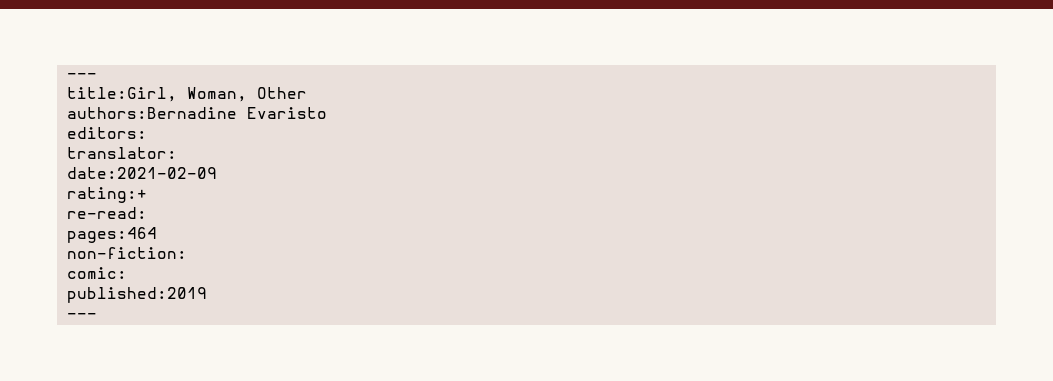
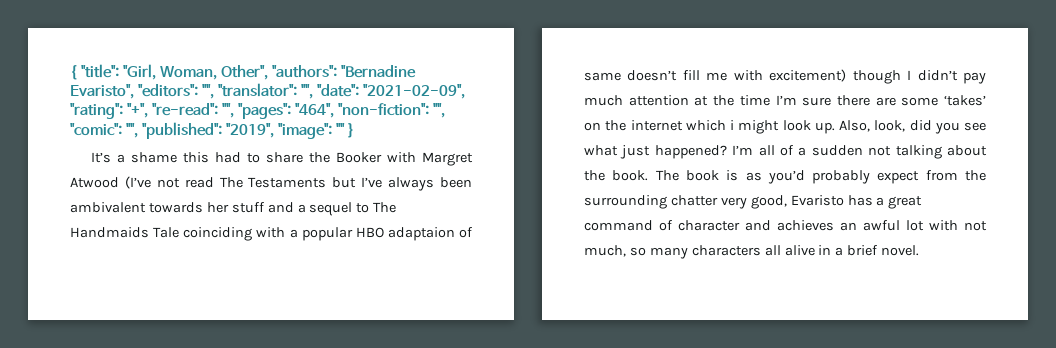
[66,73,97,79] [66,87,307,102] [66,107,327,119] [66,127,147,139] [66,147,177,159] [66,167,217,179] [66,187,147,203] [66,207,147,219] [66,227,157,243] [66,247,187,259] [66,267,127,279] [66,287,207,303] [66,313,97,319] --- // title:Girl, Woman, Other // authors:Bernadine Evaristo // editors: // translator: // date:2021-02-09 // rating:+ // re-read: // pages:464 // non-fiction: // comic: // published:2019 // --- -> [70,64,417,80] [70,83,466,99] [70,103,446,119] [70,122,356,139] [91,152,473,166] [70,176,473,191] [70,202,397,216] [70,227,473,241] [584,69,986,84] [584,95,986,106] [584,120,986,134] [584,145,987,159] [584,170,986,184] [584,195,923,209] [584,220,987,231] [584,245,920,259] { "title": "Girl, Woman, Other", "authors": "Bernadine Evaristo", "editors": "", "translator": "", "date": "2021-02-09", "rating": "+", "re-read": "", "pages": "464", "non-fiction": "", "comic": "", "published": "2019", "image": "" } // It’s a shame this had to share the Booker with Margret Atwood (I’ve not read The Testaments but I’ve always been ambivalent towards her stuff and a sequel to The Handmaids Tale coinciding with a popular HBO adaptaion of same doesn’t fill me with excitement) though I didn’t pay much attention at the time I’m sure there are some ‘takes’ on the internet which i might look up. Also, look, did you see what just happened? I’m all of a sudden not talking about the book. The book is as you’d probably expect from the surrounding chatter very good, Evaristo has a great command of character and achieves an awful lot with not much, so many characters all alive in a brief novel.

